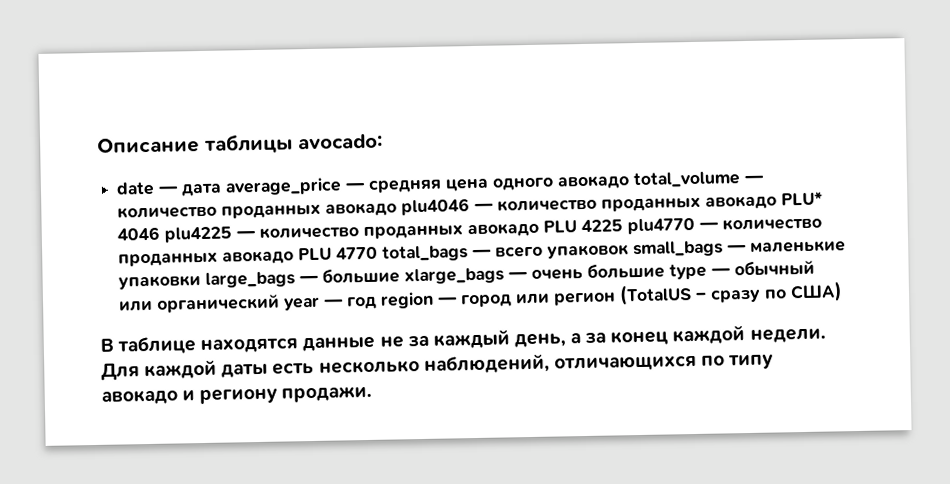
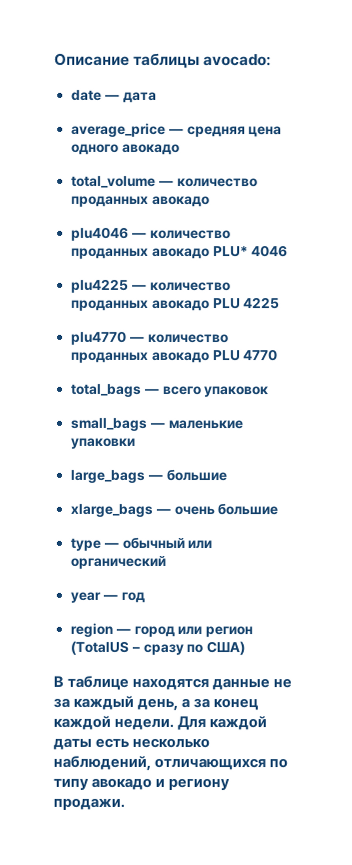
(223, 189) none -> (157, 97) //
(631, 182) none -> (180, 149) //
(398, 209) none -> (210, 201) //
(161, 233) none -> (289, 251) //
(624, 226) none -> (281, 303) //
(379, 253) none -> (279, 355) //
(631, 251) none -> (270, 392) //
(202, 282) none -> (136, 443) //
(401, 275) none -> (227, 475) //
(666, 270) none -> (279, 509) //
(281, 303) none -> (167, 562) //
(378, 303) none -> (145, 597) //

